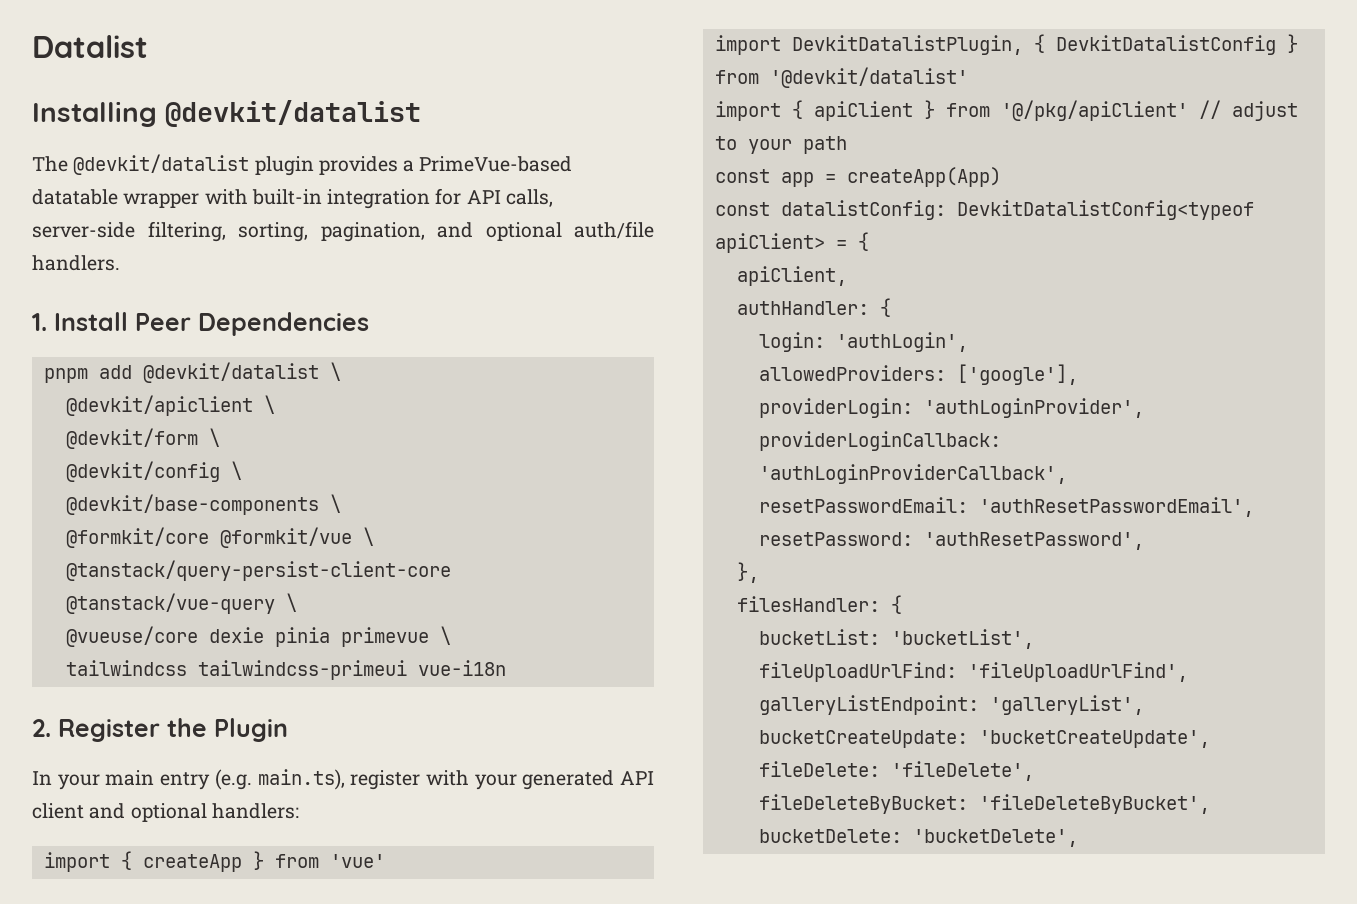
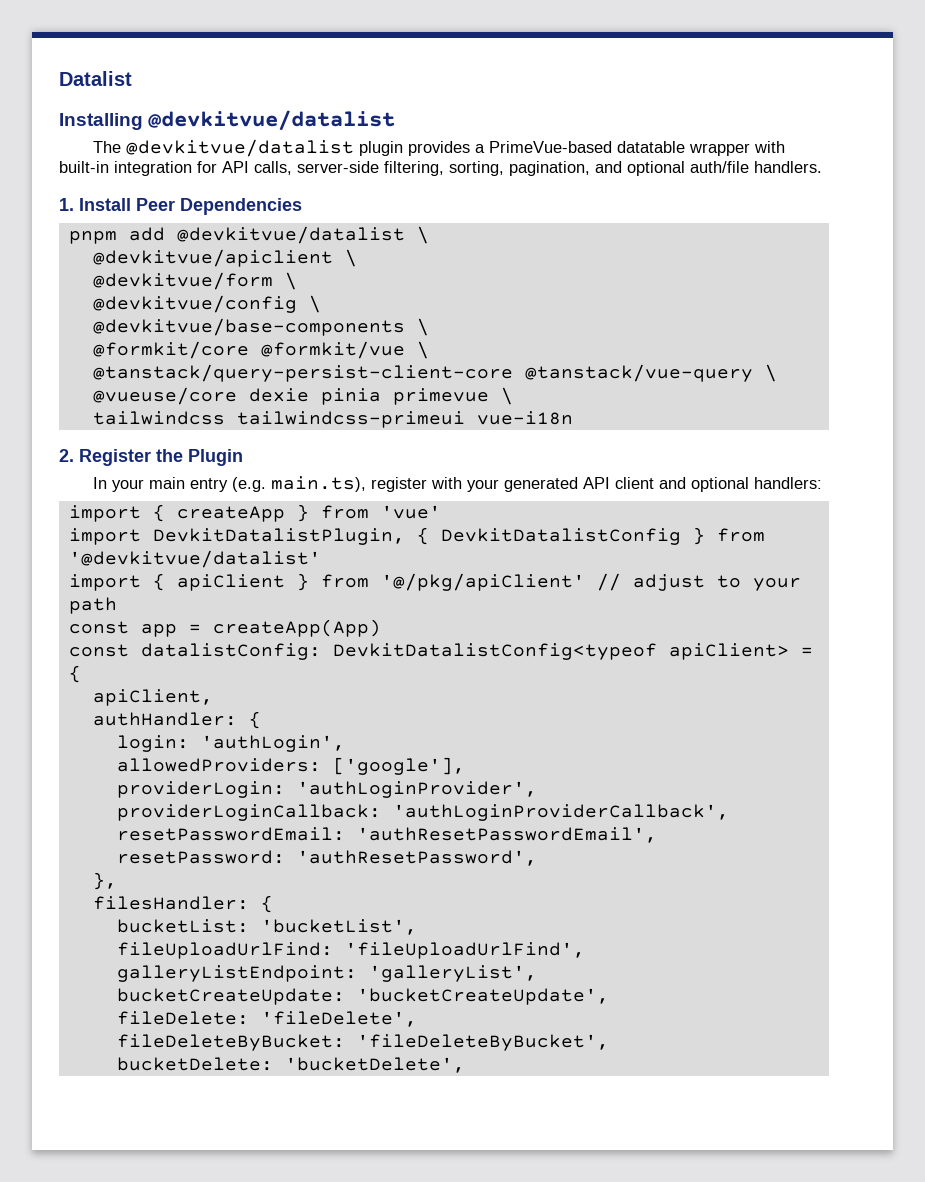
[165,100,421,127] @devkit/datalist -> [148,110,396,130] @devkitvue/datalist
[73,154,250,175] @devkit/datalist -> [126,139,355,157] @devkitvue/datalist
[142,362,341,383] [65,395,275,416] [65,428,220,449] [65,461,242,482] [65,494,319,515] @devkit/datalist \ // @devkit/apiclient \ // @devkit/form \ // @devkit/config \ // @devkit/base-components -> [176,226,429,244] [92,249,357,267] [92,272,297,290] [92,295,321,313] [92,318,405,336] @devkitvue/datalist \ // @devkitvue/apiclient \ // @devkitvue/form \ // @devkitvue/config \ // @devkitvue/base-components
[769,67,968,88] '@devkit/datalist' -> [68,550,321,568] '@devkitvue/datalist'

